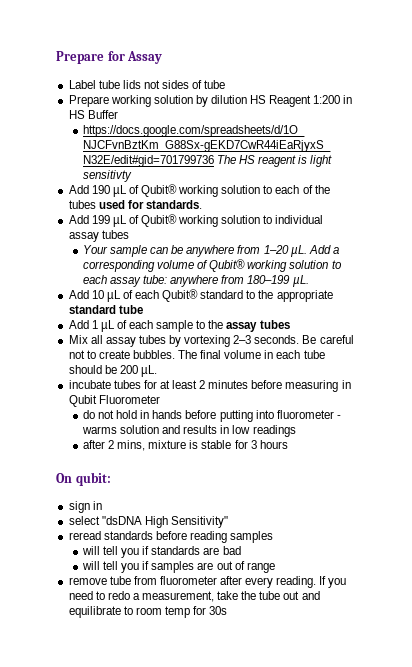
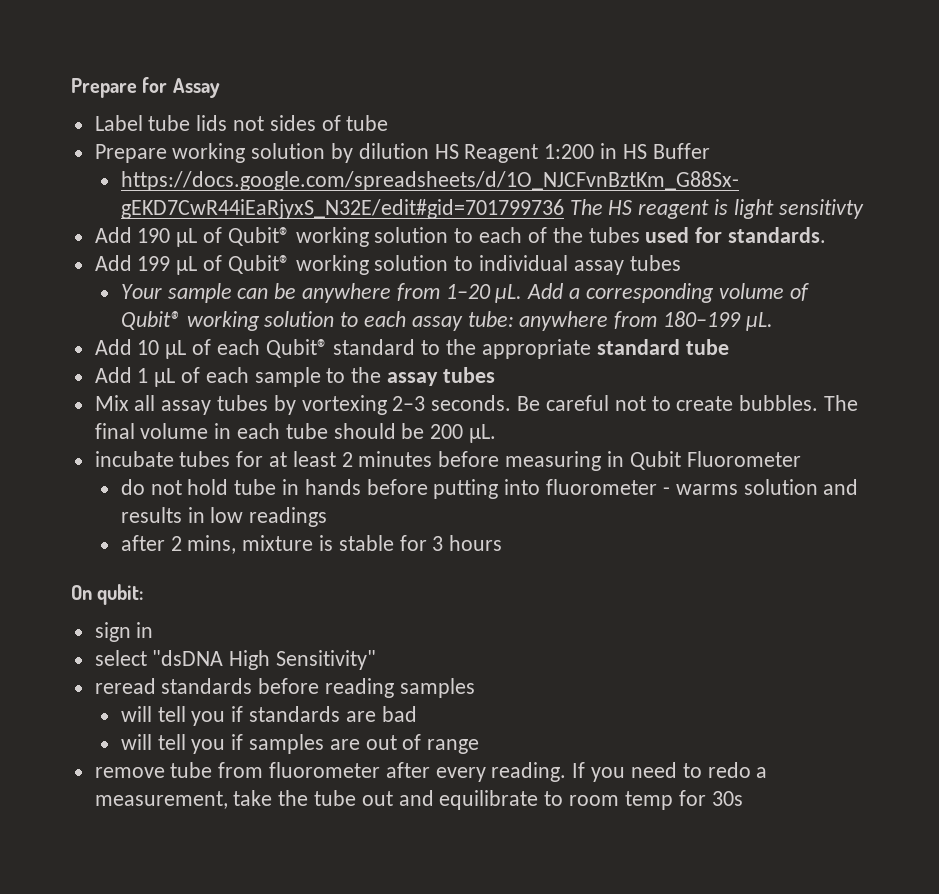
(138, 414) none -> [234,479,277,495] tube

